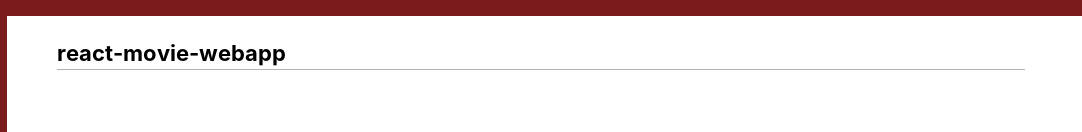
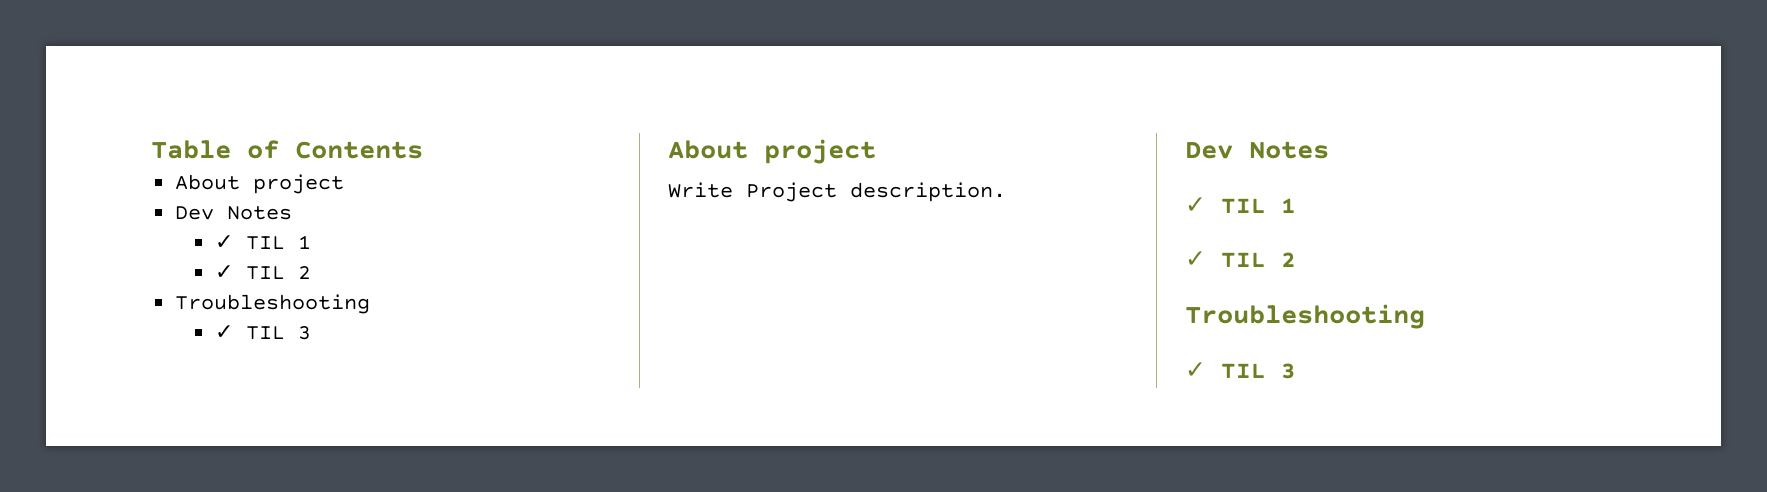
[57,44,286,66] react-movie-webapp -> [151,140,423,159] [175,174,345,194] [175,206,293,220] [214,235,311,250] [214,265,311,280] [175,294,371,314] [214,325,311,340] [668,139,876,164] [668,182,1006,202] [1185,141,1329,159] [1185,197,1296,213] [1185,251,1296,267] [1185,304,1425,329] [1185,362,1296,379] Table of Contents // About project // Dev Notes // ✓ TIL 1 // ✓ TIL 2 // Troubleshooting // ✓ TIL 3 // About project // Write Project description. // Dev Notes // ✓ TIL 1 // ✓ TIL 2 // Troubleshooting // ✓ TIL 3

